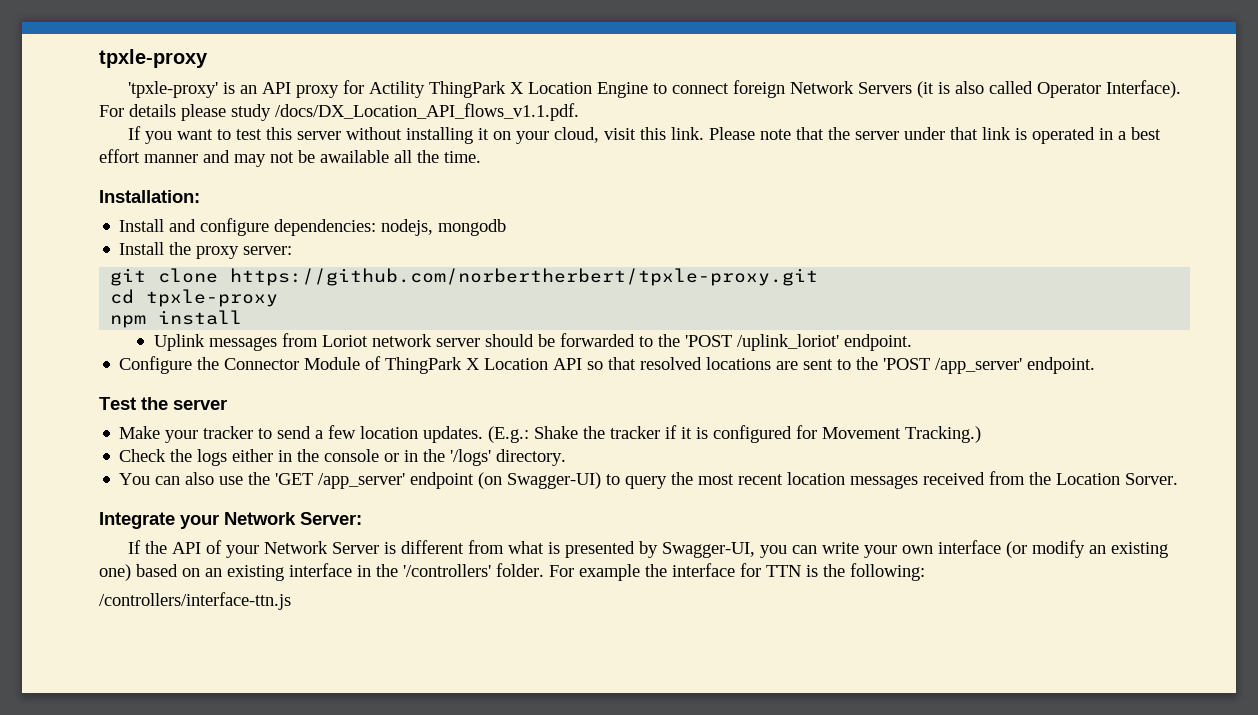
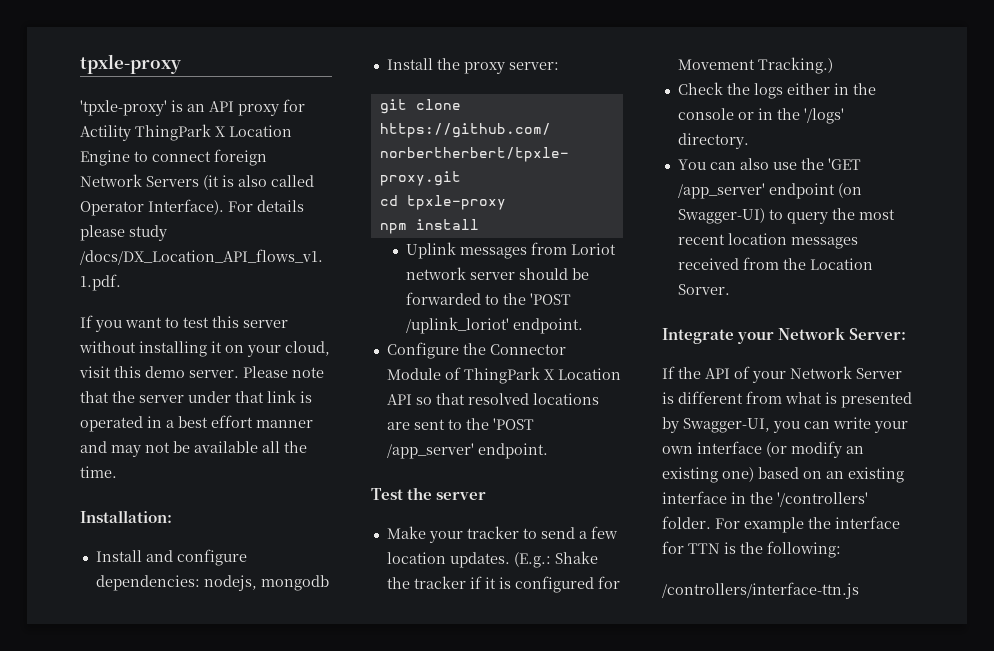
[671,127,705,140] link. -> [145,366,239,378] demo server.
[320,150,389,163] awailable -> [194,441,258,453] available

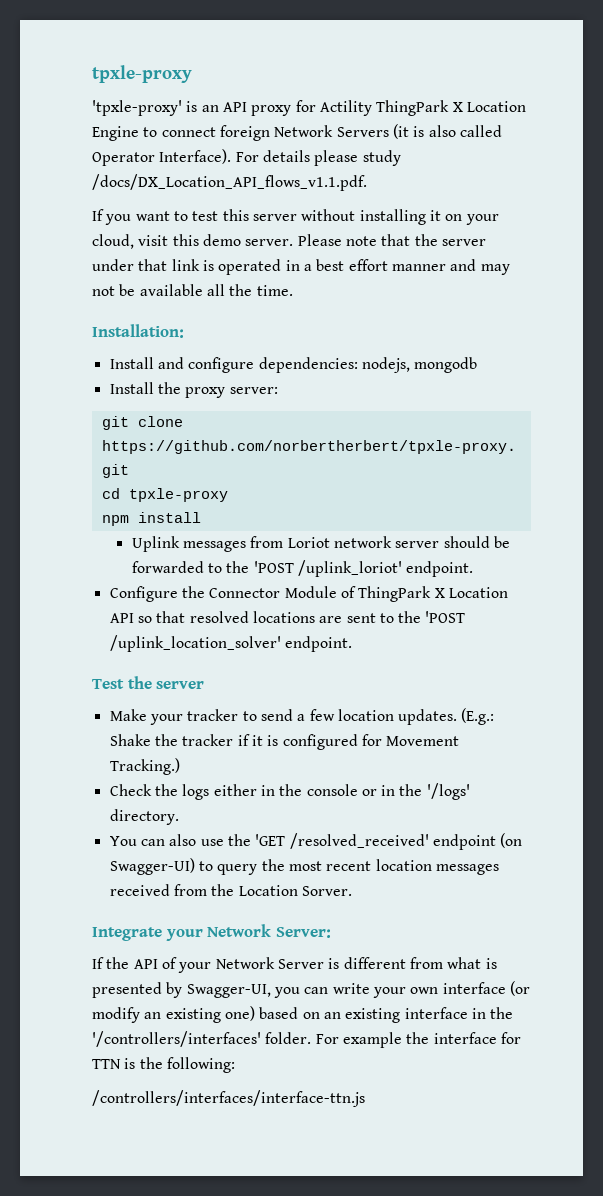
[386,443,474,459] /app_server' -> [109,635,281,652] /uplink_location_solver'
[677,183,765,199] /app_server' -> [289,833,429,849] /resolved_received'
[777,492,868,507] '/controllers' -> [92,1031,261,1047] '/controllers/interfaces'
[662,582,859,599] /controllers/interface-ttn.js -> [92,1090,365,1107] /controllers/interfaces/interface-ttn.js

